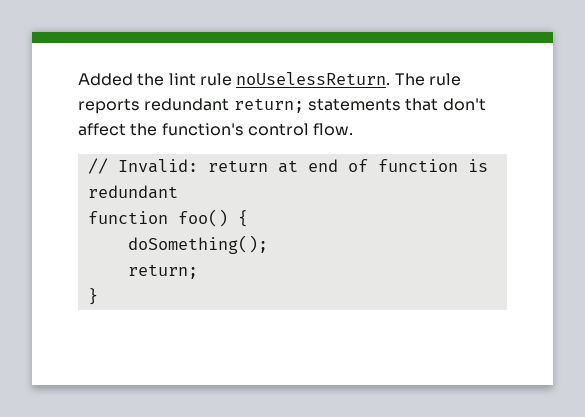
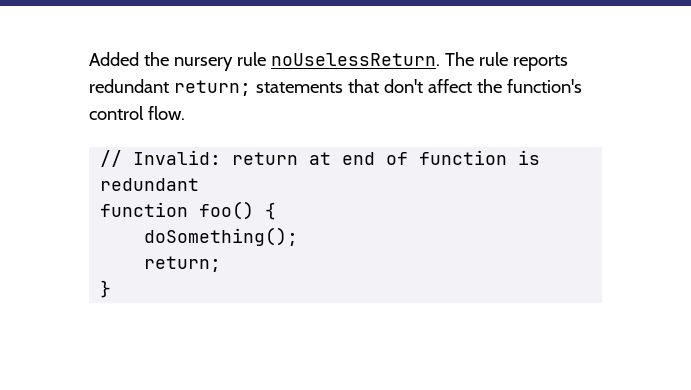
[168,73,196,86] lint -> [173,57,233,71] nursery

